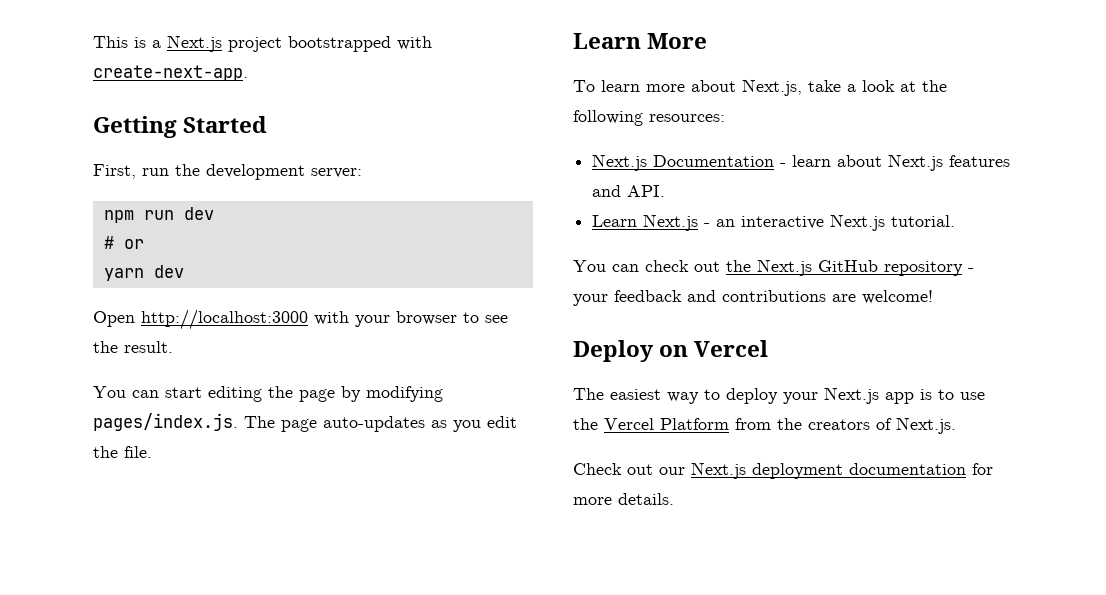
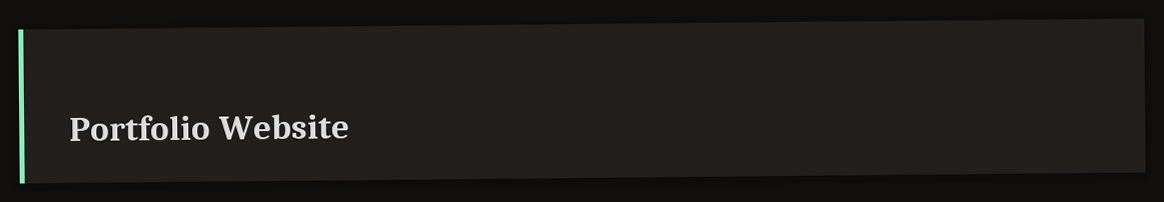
[93,35,432,52] [93,65,248,81] [93,116,268,138] [93,164,362,180] [103,207,214,223] [103,236,144,249] [103,265,184,281] [93,309,508,330] [93,341,173,353] [93,386,443,402] [93,413,517,432] [93,446,152,458] [573,33,708,49] [573,79,947,96] [573,110,725,126] [592,154,1011,171] [592,185,666,197] [592,214,956,231] [573,259,974,276] [573,290,933,306] [573,340,769,362] [573,387,985,404] [573,417,956,434] [573,462,993,479] [573,493,674,505] This is a Next.js project bootstrapped with create-next-app. // Getting Started // First, run the development server: // npm run dev // # or // yarn dev // Open http://localhost:3000 with your browser to see the result. // You can start editing the page by modifying pages/index.js. The page auto-updates as you edit the file. // Learn More // To learn more about Next.js, take a look at the following resources: // Next.js Documentation - learn about Next.js features and API. // Learn Next.js - an interactive Next.js tutorial. // You can check out the Next.js GitHub repository - your feedback and contributions are welcome! // Deploy on Vercel // The easiest way to deploy your Next.js app is to use the Vercel Platform from the creators of Next.js. // Check out our Next.js deployment documentation for more details. -> [69,113,351,142] Portfolio Website

